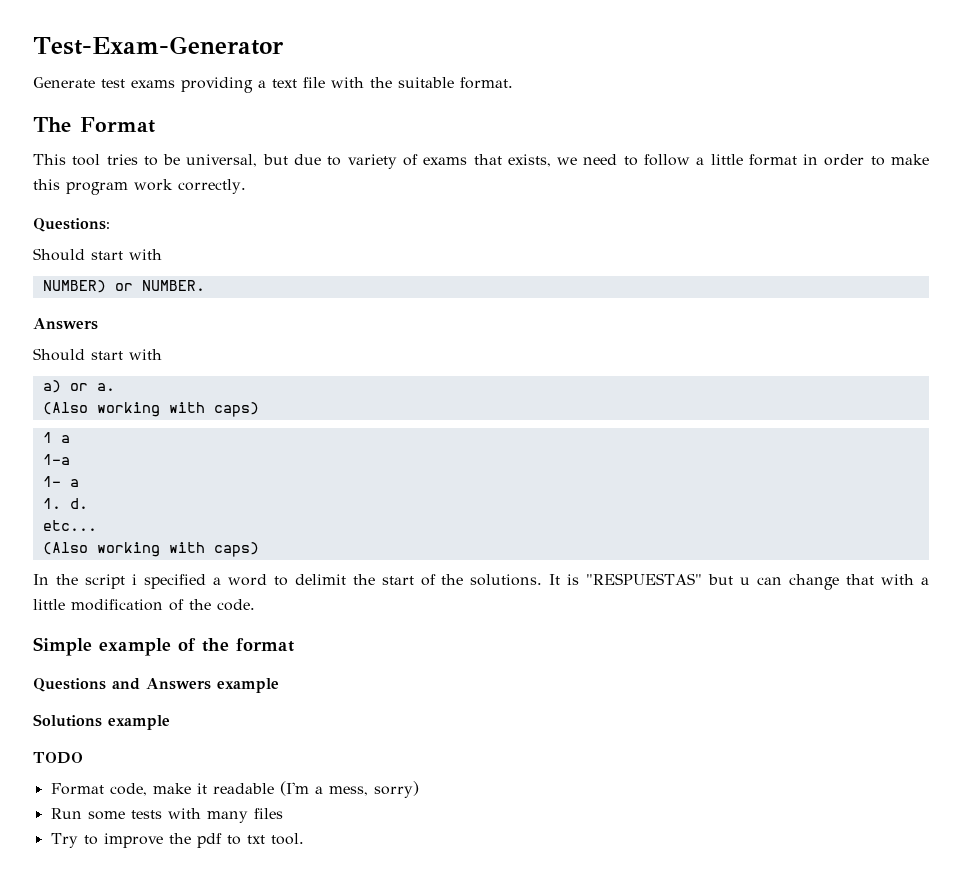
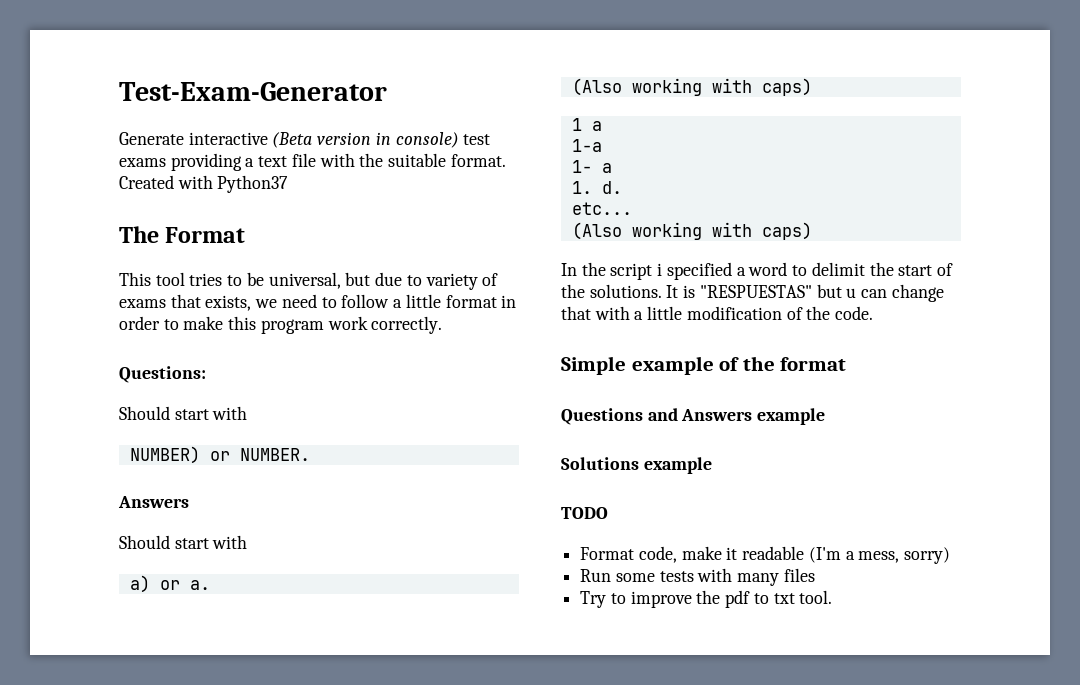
(95, 82) none -> [188,132,459,148] interactive (Beta version in console)
(513, 83) none -> [119,175,289,193] Created with Python37

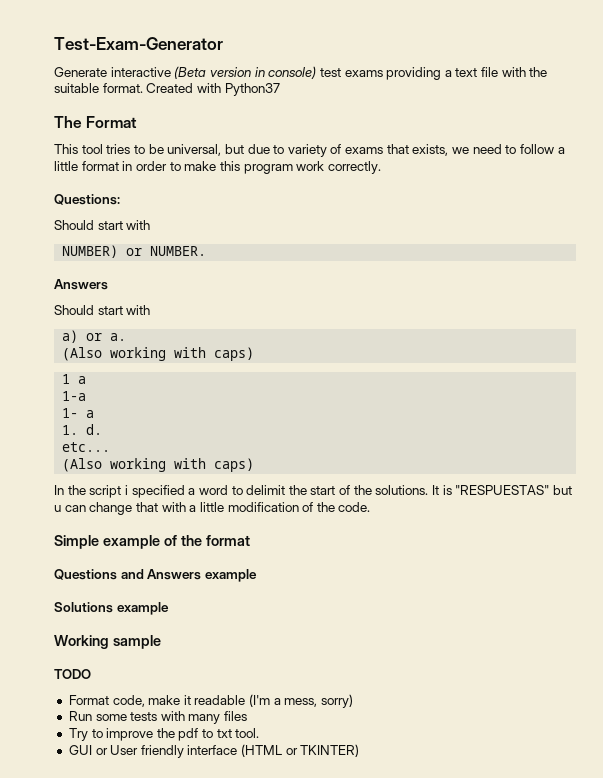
(712, 465) none -> [54,635,161,649] // Working sample
(833, 597) none -> [68,744,360,758] // GUI or User friendly interface (HTML or TKINTER)

